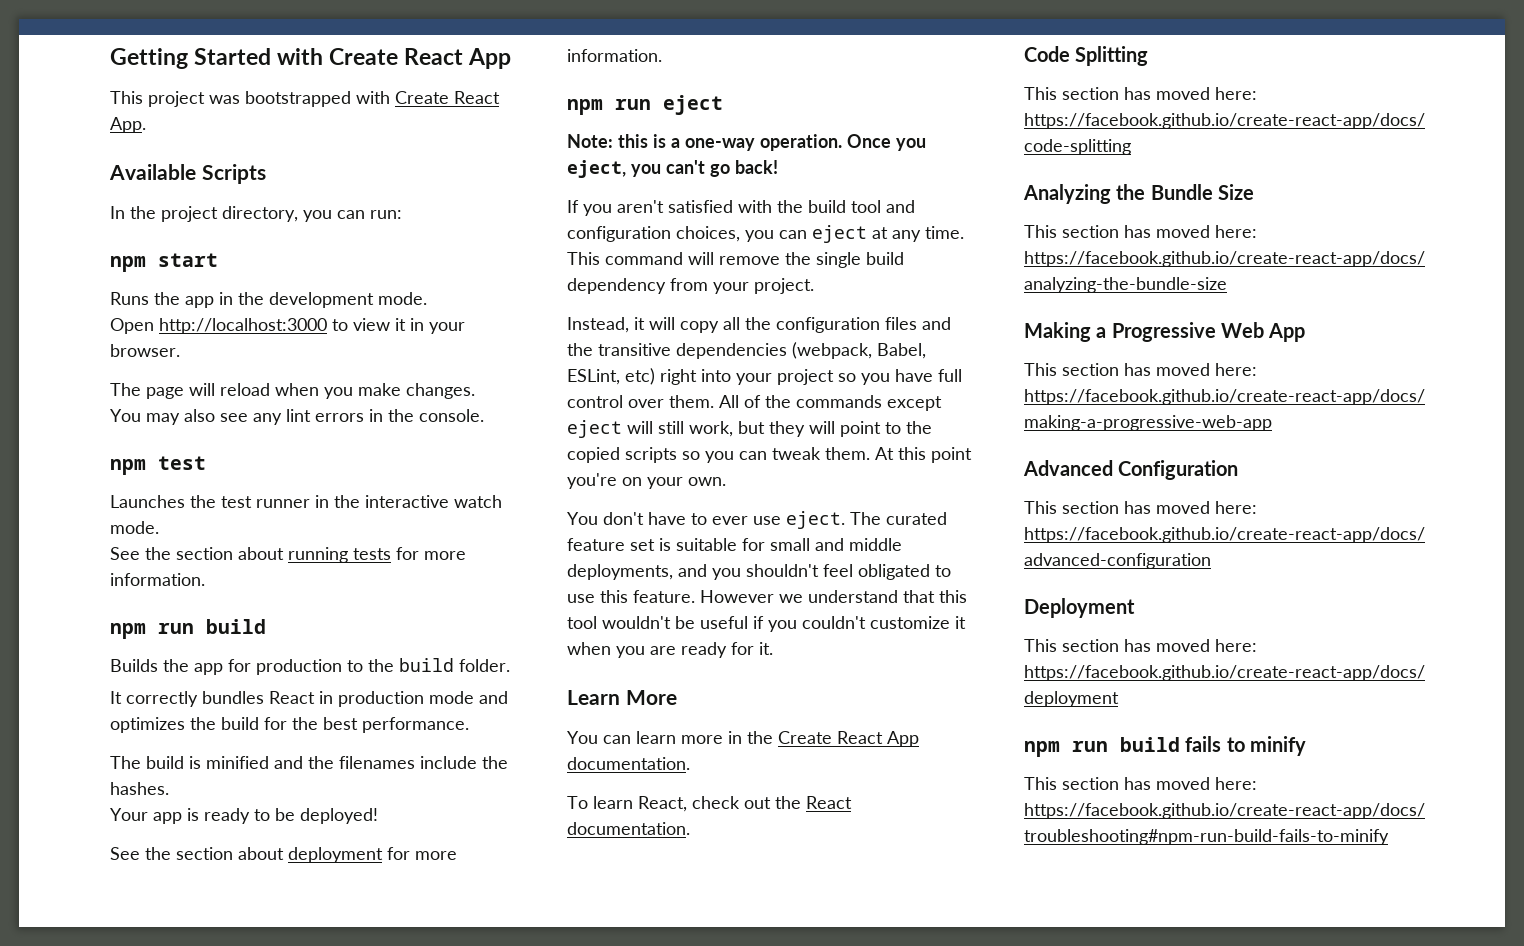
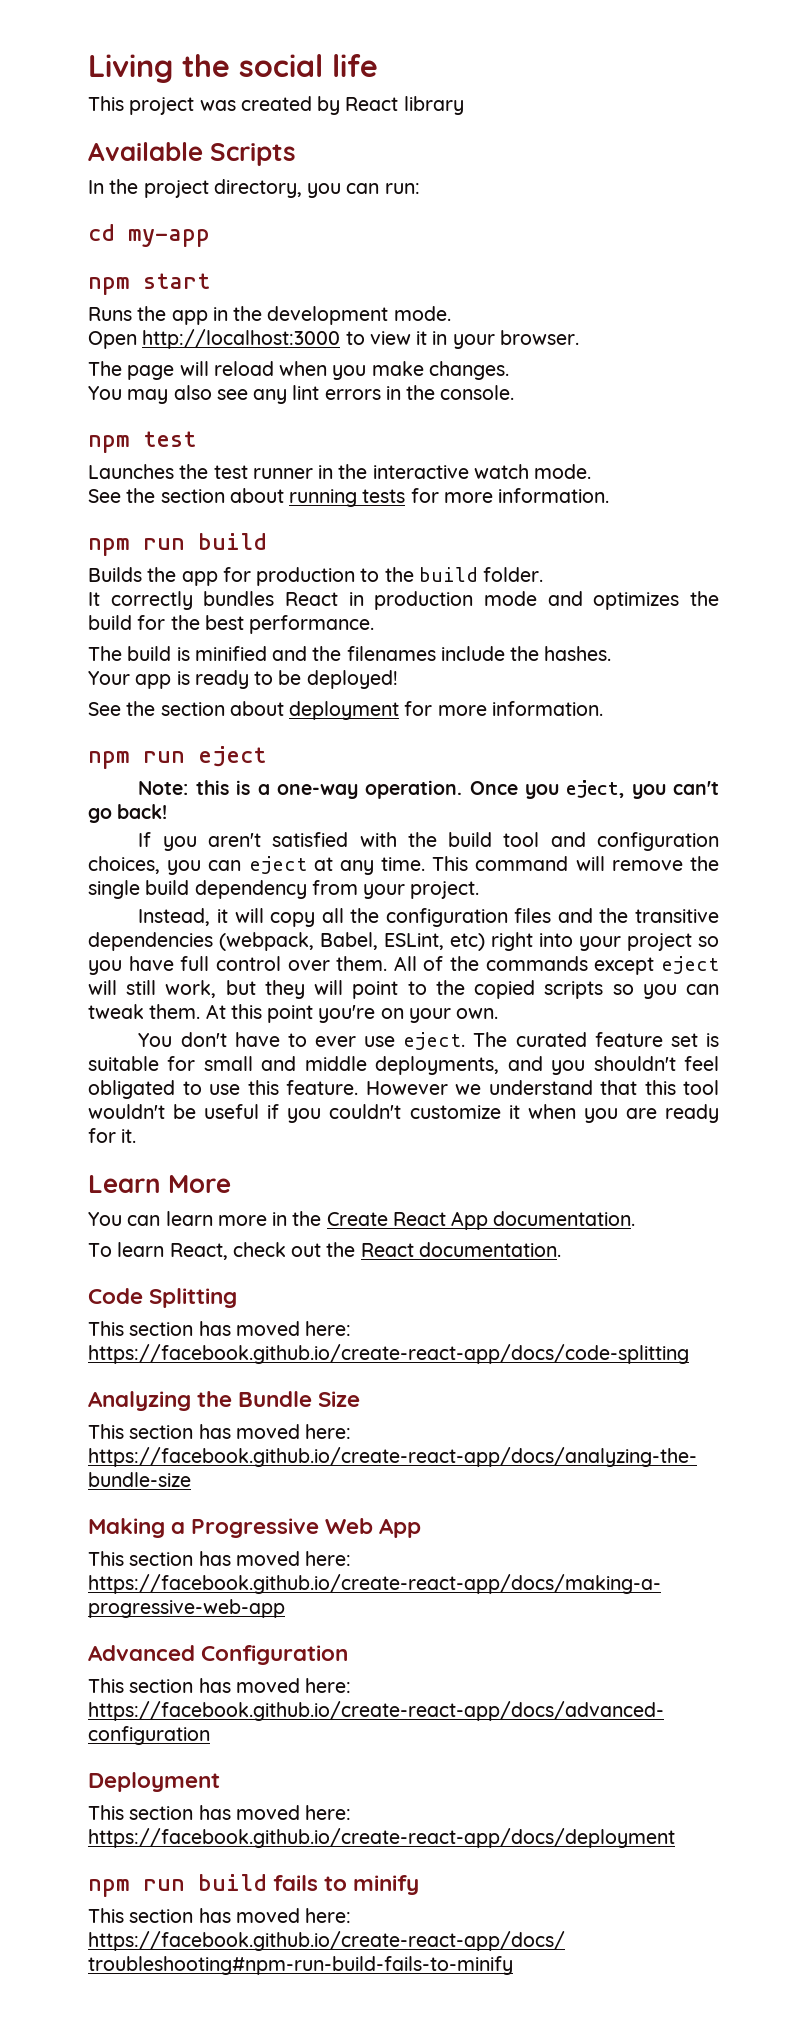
[110,48,512,69] [110,91,500,107] [110,117,146,133] Getting Started with Create React App // This project was bootstrapped with Create React App. -> [88,54,378,83] [88,96,464,115] Living the social life // This project was created by React library
(402, 214) none -> [88,224,210,247] // cd my-app

